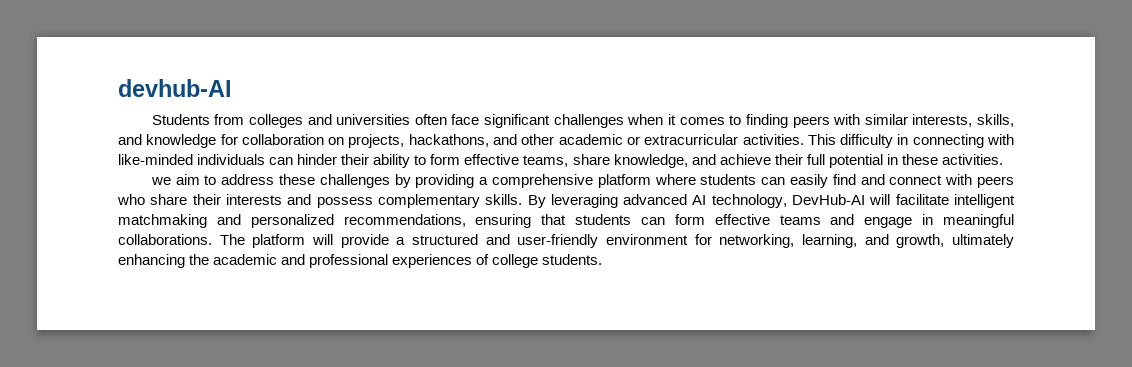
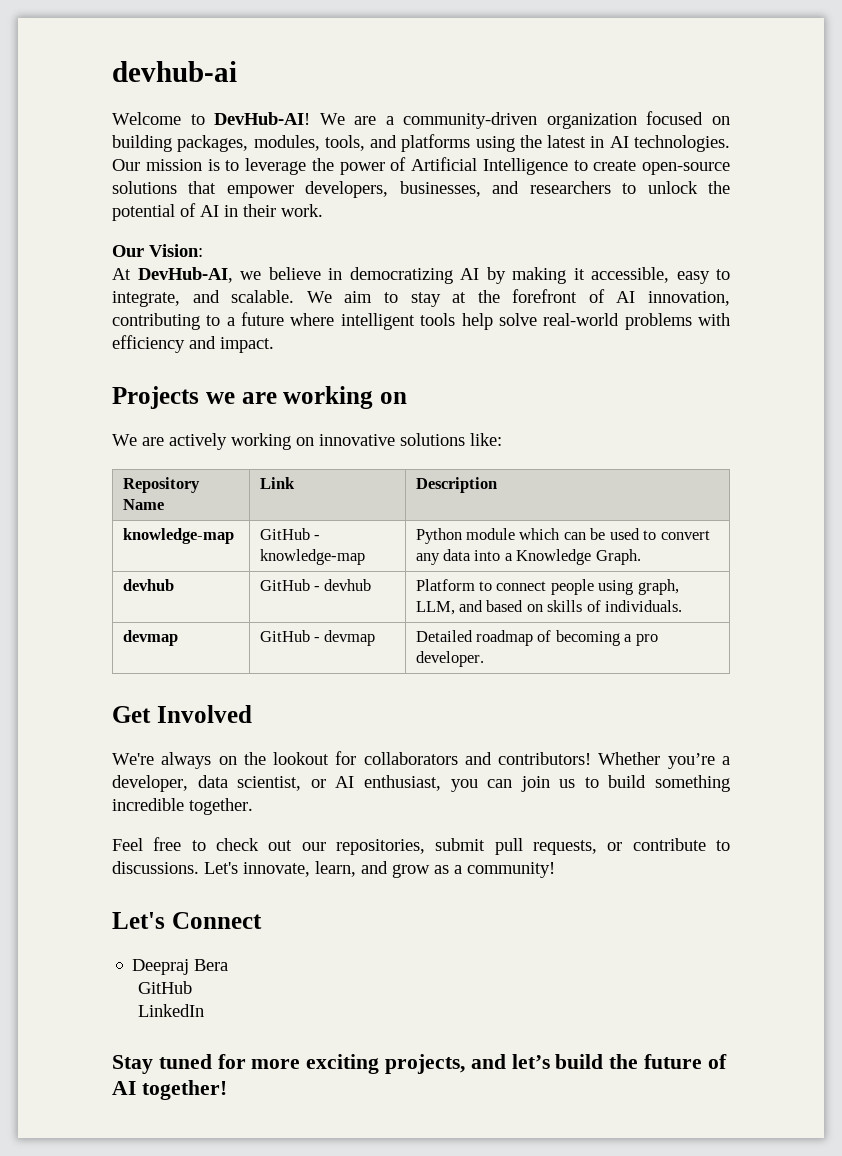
[118,79,232,97] [151,114,1015,128] [118,134,1014,148] [118,154,1003,168] [150,174,1014,188] [117,194,1015,208] [118,214,1015,228] [118,234,1014,248] [118,254,603,268] devhub-AI // Students from colleges and universities often face significant challenges when it comes to finding peers with similar interests, skills, and knowledge for collaboration on projects, hackathons, and other academic or extracurricular activities. This difficulty in connecting with like-minded individuals can hinder their ability to form effective teams, share knowledge, and achieve their full potential in these activities. // we aim to address these challenges by providing a comprehensive platform where students can easily find and connect with peers who share their interests and possess complementary skills. By leveraging advanced AI technology, DevHub-AI will facilitate intelligent matchmaking and personalized recommendations, ensuring that students can form effective teams and engage in meaningful collaborations. The platform will provide a structured and user-friendly environment for networking, learning, and growth, ultimately enhancing the academic and professional experiences of college students. -> [112,61,237,82] [112,111,730,129] [112,134,730,152] [112,157,730,175] [112,181,731,198] [112,203,323,221] [112,244,203,257] [112,267,730,284] [112,289,730,307] [112,312,731,330] [112,335,274,353] [112,386,407,409] [112,433,502,450] [122,477,200,493] [122,499,164,510] [259,477,295,489] [415,477,497,493] [122,528,234,544] [259,528,320,540] [259,549,365,565] [415,528,710,544] [415,549,641,565] [122,579,174,591] [259,579,372,591] [415,579,679,595] [415,600,683,615] [122,630,178,646] [259,630,376,646] [415,630,658,646] [415,651,484,667] [112,705,252,723] [112,751,730,769] [112,775,730,792] [112,798,253,815] [112,837,730,855] [112,861,555,878] [112,912,262,929] [132,959,229,975] [137,981,192,994] [137,1004,204,1017] [112,1054,727,1074] [112,1080,227,1100] devhub-ai // Welcome to DevHub-AI! We are a community-driven organization focused on building packages, modules, tools, and platforms using the latest in AI technologies. Our mission is to leverage the power of Artificial Intelligence to create open-source solutions that empower developers, businesses, and researchers to unlock the potential of AI in their work. // Our Vision: // At DevHub-AI, we believe in democratizing AI by making it accessible, easy to integrate, and scalable. We aim to stay at the forefront of AI innovation, contributing to a future where intelligent tools help solve real-world problems with efficiency and impact. // Projects we are working on // We are actively working on innovative solutions like: // Repository Name | Link | Description // knowledge-map | GitHub - knowledge-map | Python module which can be used to convert any data into a Knowledge Graph. // devhub | GitHub - devhub | Platform to connect people using graph, LLM, and based on skills of individuals. // devmap | GitHub - devmap | Detailed roadmap of becoming a pro developer. // Get Involved // We're always on the lookout for collaborators and contributors! Whether you’re a developer, data scientist, or AI enthusiast, you can join us to build something incredible together. // Feel free to check out our repositories, submit pull requests, or contribute to discussions. Let's innovate, learn, and grow as a community! // Let's Connect // Deepraj Bera // GitHub // LinkedIn // Stay tuned for more exciting projects, and let’s build the future of AI together!

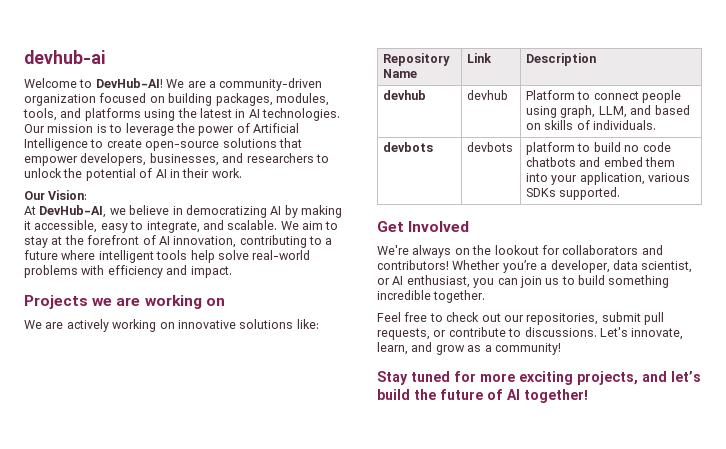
[122,528,234,544] [259,528,320,540] [259,549,365,565] [415,528,710,544] [415,549,641,565] [122,579,174,591] [259,579,320,591] // knowledge-map | GitHub - knowledge-map | Python module which can be used to convert any data into a Knowledge Graph. // devhub | GitHub - -> [383,90,427,100] // devhub |
[122,630,178,646] [259,630,376,646] [415,630,658,646] [415,651,484,667] devmap | GitHub - devmap | Detailed roadmap of becoming a pro developer. -> [383,142,434,152] [467,142,514,152] [526,142,671,155] [526,157,676,167] [526,172,691,185] [526,187,621,200] devbots | devbots | platform to build no code chatbots and embed them into your application, various SDKs supported.
[112,912,262,929] [132,959,229,975] [137,981,192,994] [137,1004,204,1017] // Let's Connect // Deepraj Bera // GitHub // LinkedIn -> (561, 349) none

